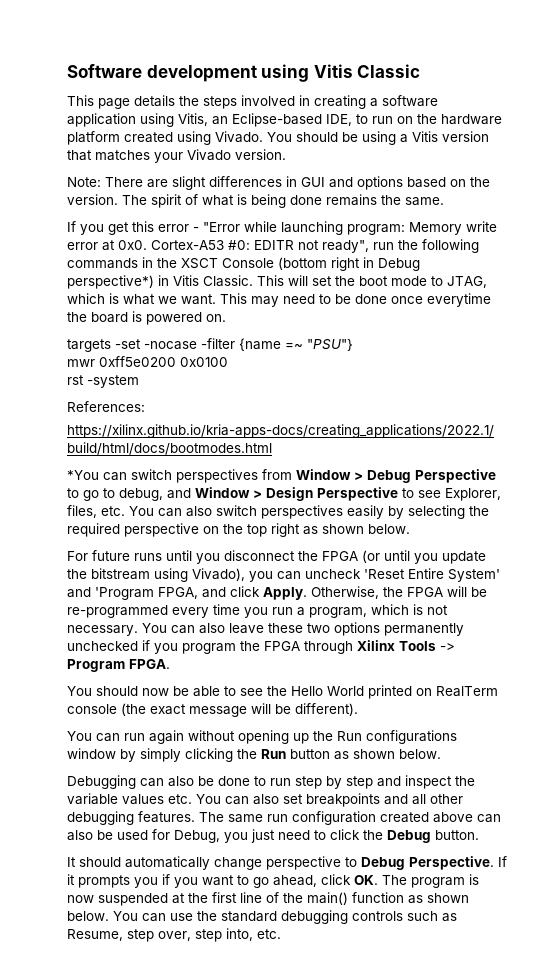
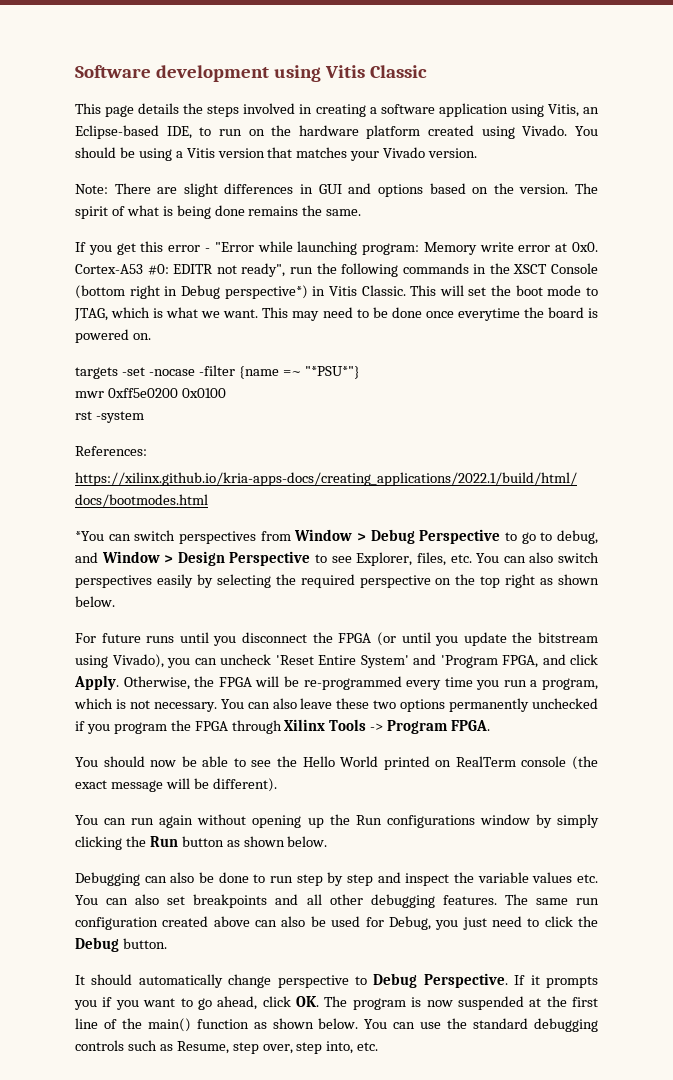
[307,339,353,351] "PSU"} -> [305,366,361,379] "*PSU*"}

